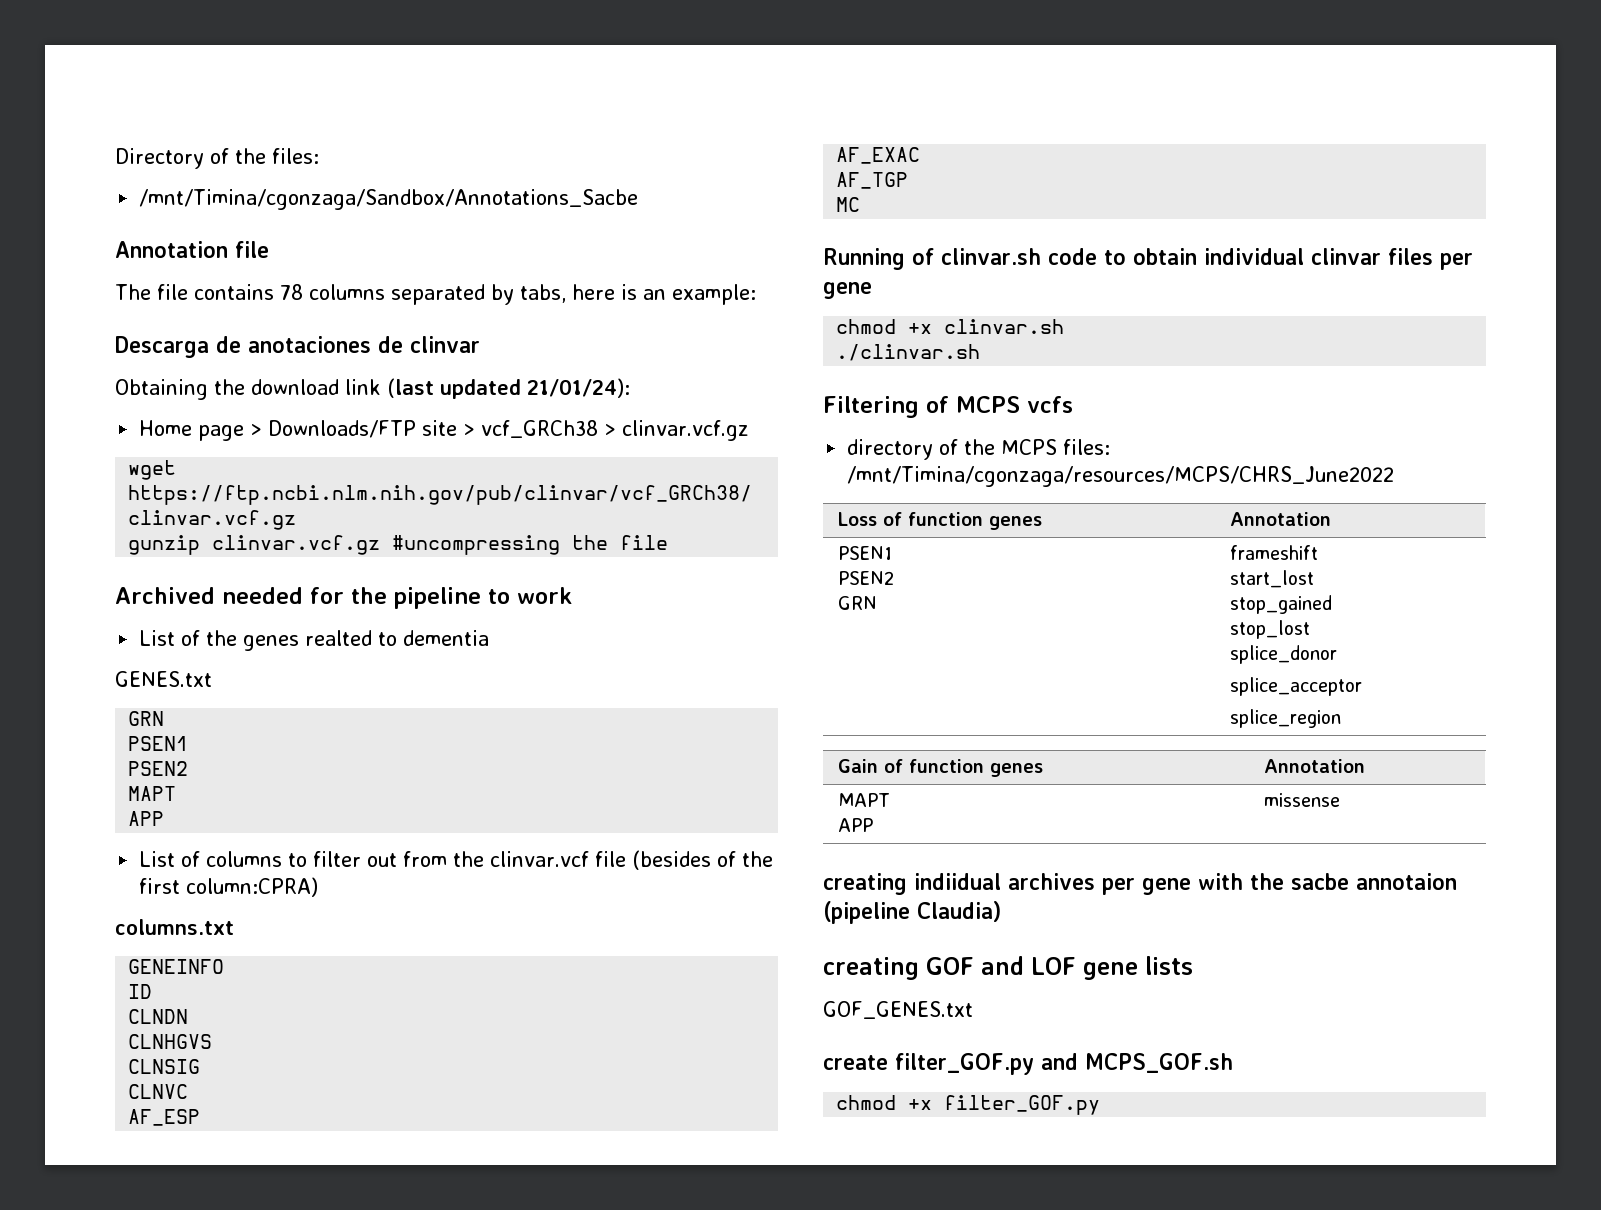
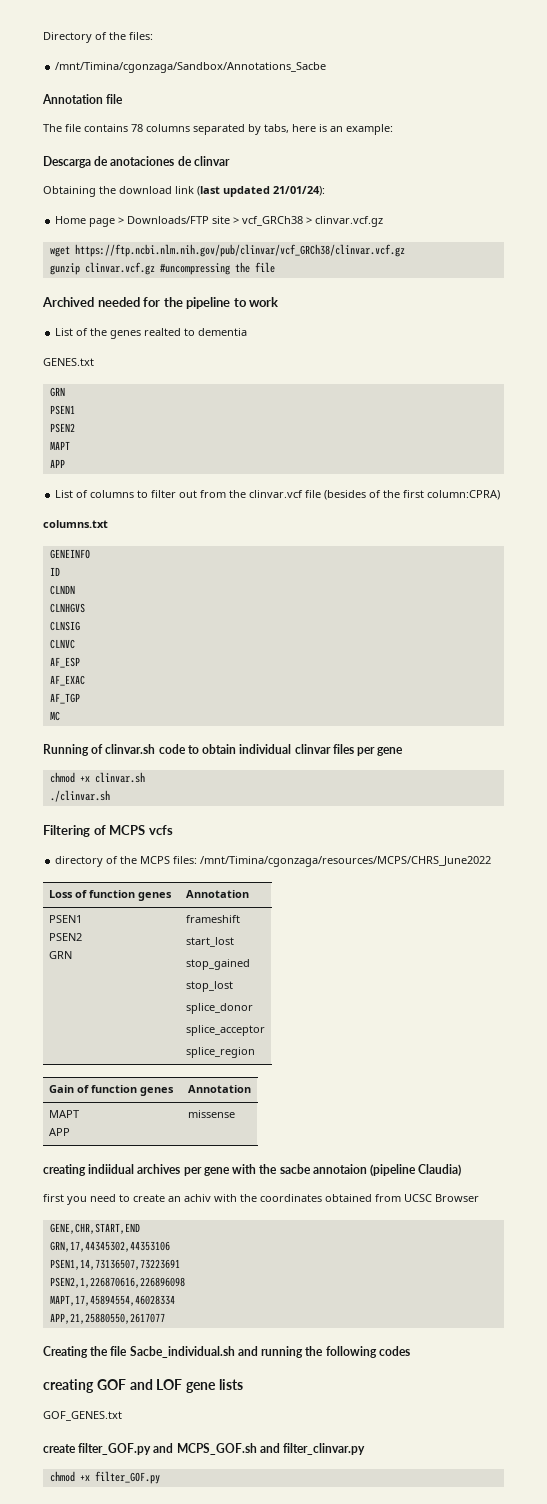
(1001, 911) none -> [43,1194,479,1205] [49,1223,140,1234] [49,1241,170,1252] [49,1259,180,1270] [49,1277,185,1288] [49,1295,175,1306] [49,1313,165,1324] [43,1346,410,1358] // first you need to create an achiv with the coordinates obtained from UCSC Browser // GENE,CHR,START,END // GRN,17,44345302,44353106 // PSEN1,14,73136507,73223691 // PSEN2,1,226870616,226896098 // MAPT,17,45894554,46028334 // APP,21,25880550,2617077 // Creating the file Sacbe_individual.sh and running the following codes
(1233, 1063) none -> [259,1443,366,1455] and filter_clinvar.py

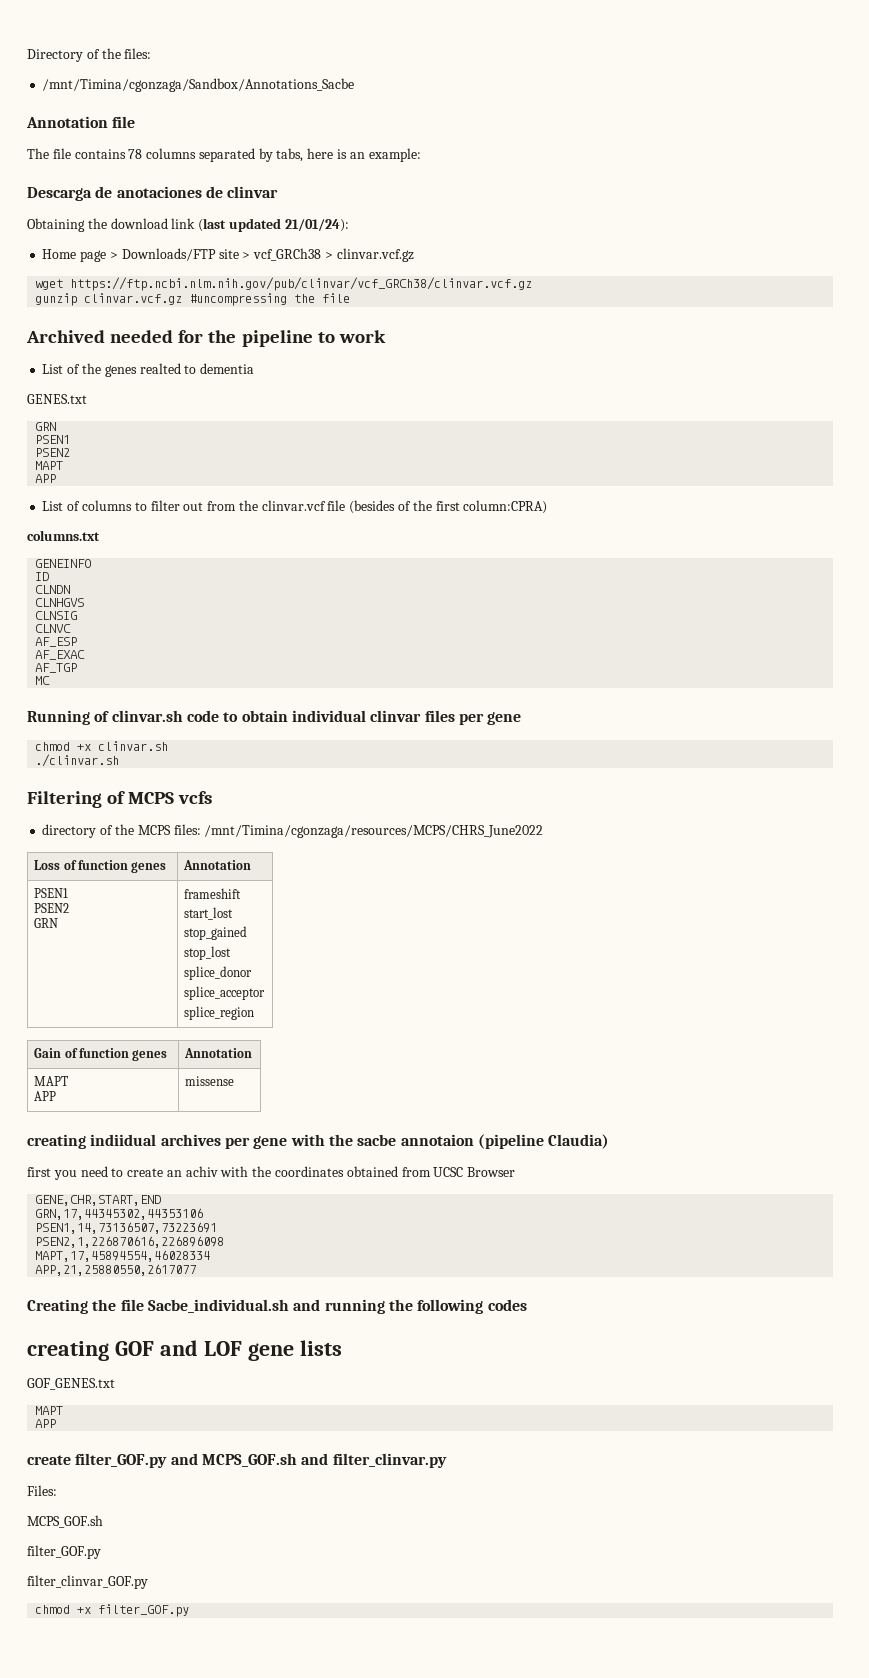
(122, 1416) none -> [35,1406,64,1415] [35,1419,57,1428] // MAPT // APP
(366, 1449) none -> [27,1485,57,1496] [27,1515,103,1528] [27,1545,101,1559] [27,1575,148,1589] // Files: // MCPS_GOF.sh // filter_GOF.py // filter_clinvar_GOF.py

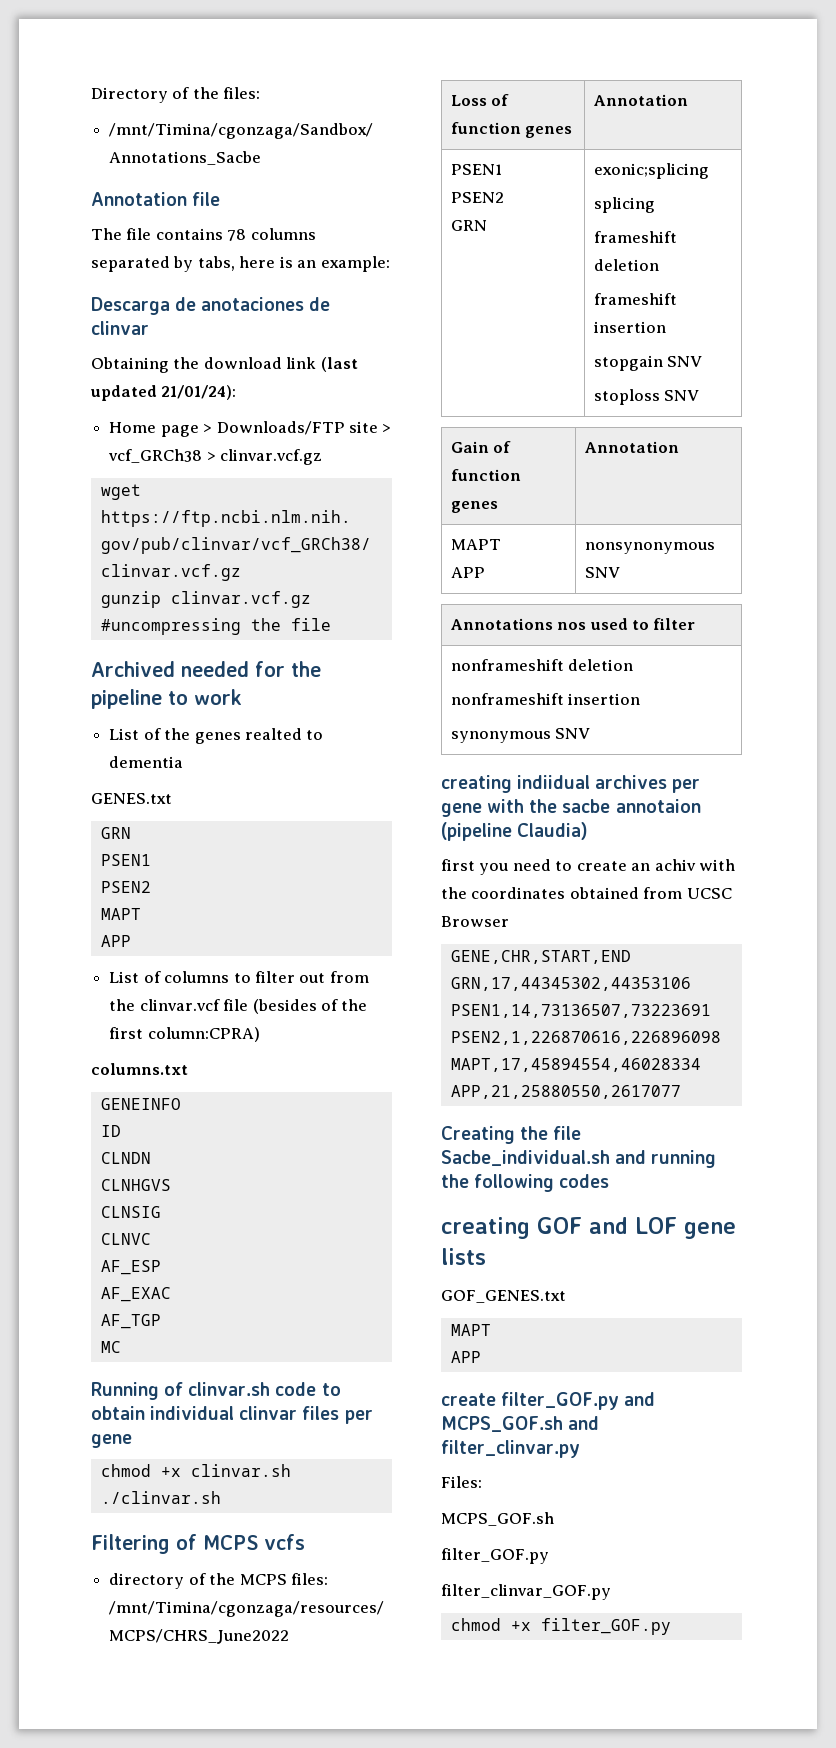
[184,888,242,899] [184,907,234,920] [184,926,248,940] [184,946,232,960] [184,966,253,980] [184,986,266,1000] [184,1006,255,1020] frameshift // start_lost // stop_gained // stop_lost // splice_donor // splice_acceptor // splice_region -> [593,163,709,179] [593,197,655,213] [593,231,677,243] [593,259,659,271] [593,293,677,305] [593,321,666,333] [593,355,703,371] [593,389,700,405] exonic;splicing // splicing // frameshift deletion // frameshift insertion // stopgain SNV // stoploss SNV
[185,1076,235,1086] missense -> [584,542,715,554] [584,567,620,578] [450,618,696,630] [450,659,634,671] [450,693,641,705] [450,728,591,743] nonsynonymous SNV // Annotations nos used to filter // nonframeshift deletion // nonframeshift insertion // synonymous SNV

